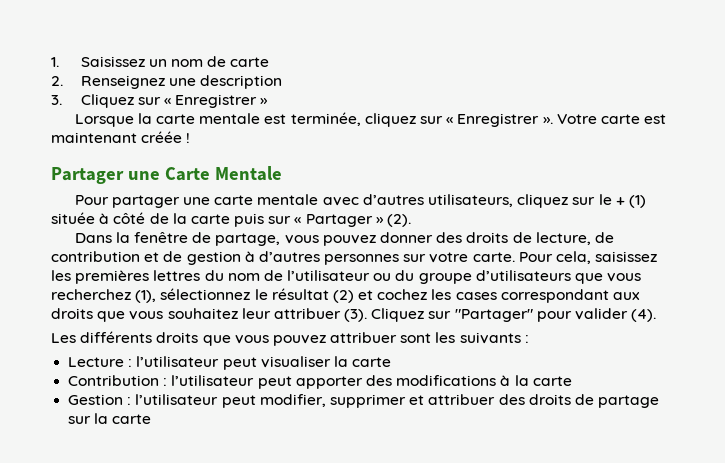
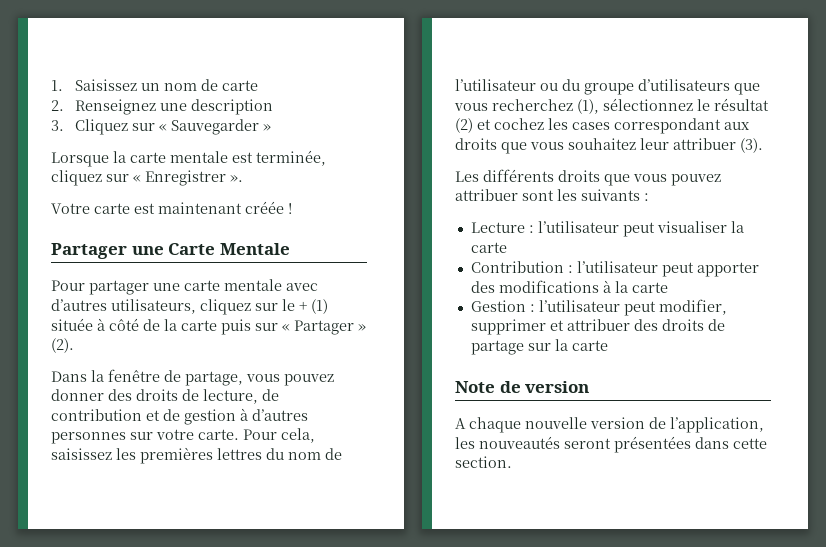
[175,94,258,108] Enregistrer -> [171,119,260,135] Sauvegarder
(553, 120) none -> (243, 178) //
[371,308,657,322] Cliquez sur "Partager" pour valider (4). -> (763, 145) none
(152, 419) none -> [455,381,590,393] [455,417,764,433] [455,436,767,453] [455,456,512,468] // Note de version // A chaque nouvelle version de l’application, les nouveautés seront présentées dans cette section.

